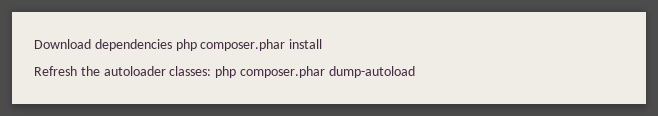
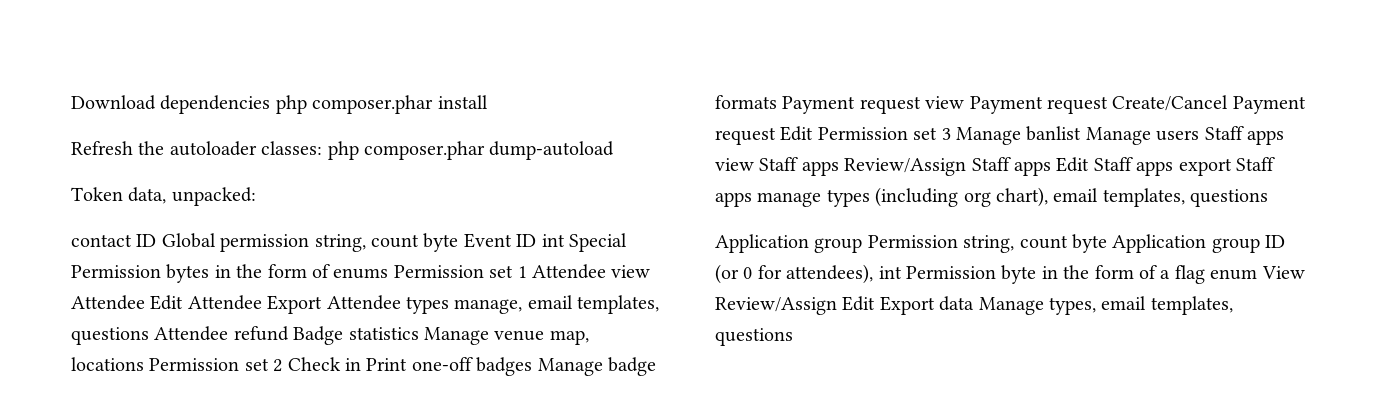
(415, 72) none -> [71,187,256,206] [71,233,627,252] [71,264,651,283] [71,295,660,314] [71,326,589,345] [71,357,656,376] [715,95,1306,114] [715,126,1284,145] [715,157,1275,176] [715,187,1269,207] [715,234,1286,253] [715,264,1305,284] [715,296,1233,315] [715,328,793,346] // Token data, unpacked: // contact ID Global permission string, count byte Event ID int Special Permission bytes in the form of enums Permission set 1 Attendee view Attendee Edit Attendee Export Attendee types manage, email templates, questions Attendee refund Badge statistics Manage venue map, locations Permission set 2 Check in Print one-off badges Manage badge formats Payment request view Payment request Create/Cancel Payment request Edit Permission set 3 Manage banlist Manage users Staff apps view Staff apps Review/Assign Staff apps Edit Staff apps export Staff apps manage types (including org chart), email templates, questions // Application group Permission string, count byte Application group ID (or 0 for attendees), int Permission byte in the form of a flag enum View Review/Assign Edit Export data Manage types, email templates, questions

